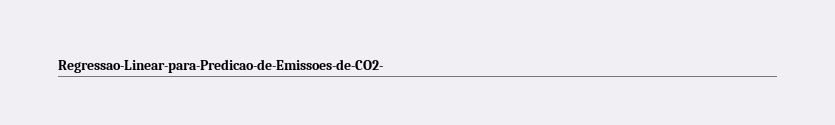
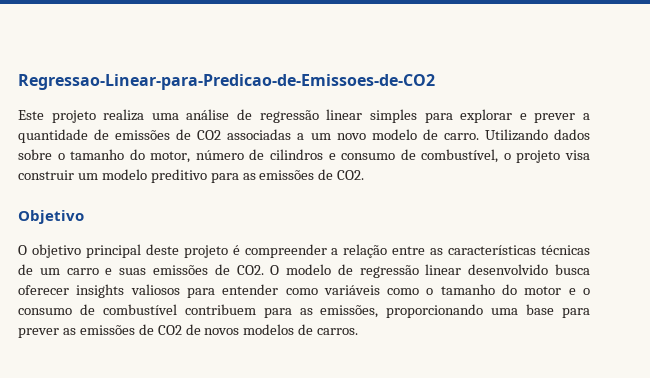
[58,59,383,73] Regressao-Linear-para-Predicao-de-Emissoes-de-CO2- -> [18,74,435,90] [18,109,591,123] [18,129,591,143] [18,149,590,163] [18,169,365,183] [18,210,84,224] [18,244,591,258] [18,264,590,278] [18,284,590,298] [18,304,590,318] [18,324,359,338] Regressao-Linear-para-Predicao-de-Emissoes-de-CO2 // Este projeto realiza uma análise de regressão linear simples para explorar e prever a quantidade de emissões de CO2 associadas a um novo modelo de carro. Utilizando dados sobre o tamanho do motor, número de cilindros e consumo de combustível, o projeto visa construir um modelo preditivo para as emissões de CO2. // Objetivo // O objetivo principal deste projeto é compreender a relação entre as características técnicas de um carro e suas emissões de CO2. O modelo de regressão linear desenvolvido busca oferecer insights valiosos para entender como variáveis como o tamanho do motor e o consumo de combustível contribuem para as emissões, proporcionando uma base para prever as emissões de CO2 de novos modelos de carros.

